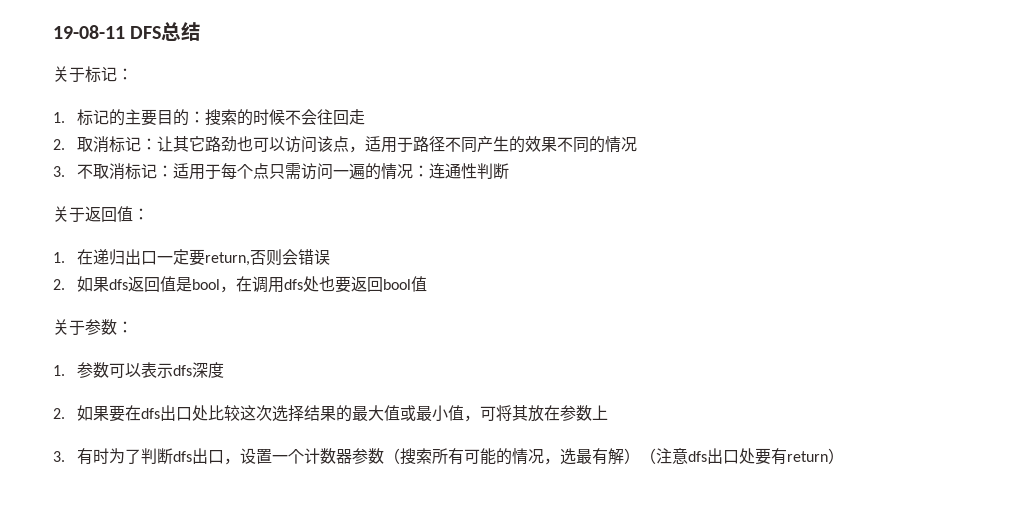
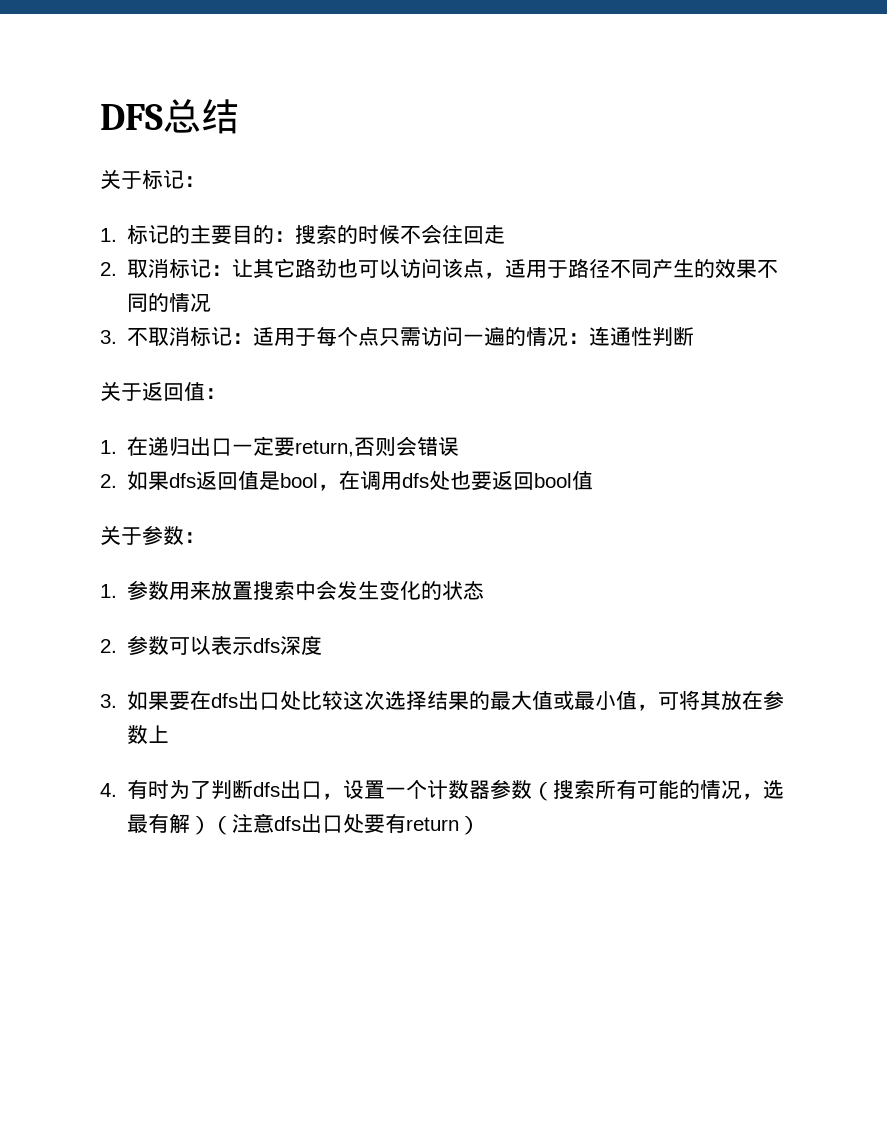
[53,25,125,39] 19-08-11 -> (100, 117) none
(109, 370) none -> [169,580,485,601] [100,635,170,655] 用来放置搜索中会发生变化的状态 // 2.参数
[53,408,65,419] 2. -> [100,694,117,708] 3.
[53,451,65,462] 3. -> [100,783,117,797] 4.

